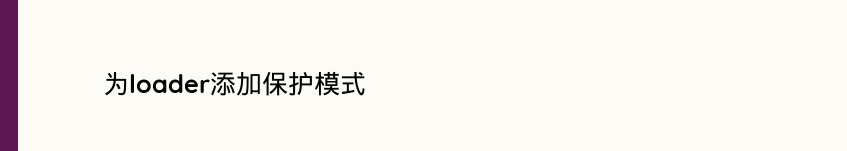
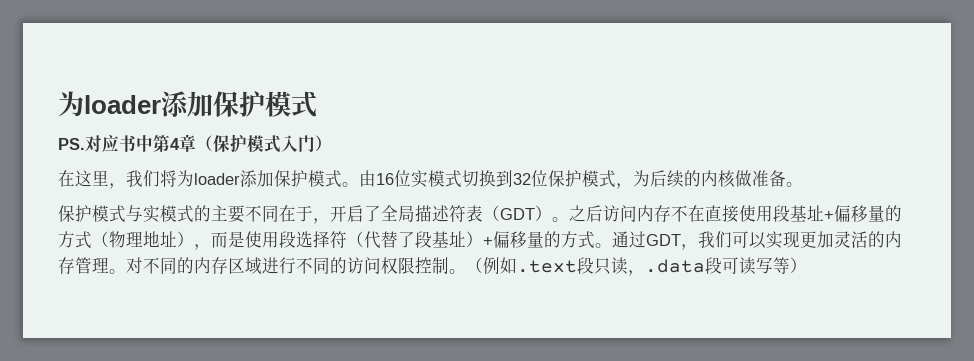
[103,71,366,96] 为loader添加保护模式 -> [58,91,317,118] [58,134,332,153] [58,170,803,189] [58,205,902,224] [58,231,902,250] [58,257,807,276] 为loader添加保护模式 // PS.对应书中第4章（保护模式入门） // 在这里，我们将为loader添加保护模式。由16位实模式切换到32位保护模式，为后续的内核做准备。 // 保护模式与实模式的主要不同在于，开启了全局描述符表（GDT）。之后访问内存不在直接使用段基址+偏移量的方式（物理地址），而是使用段选择符（代替了段基址）+偏移量的方式。通过GDT，我们可以实现更加灵活的内存管理。对不同的内存区域进行不同的访问权限控制。（例如.text段只读，.data段可读写等）

